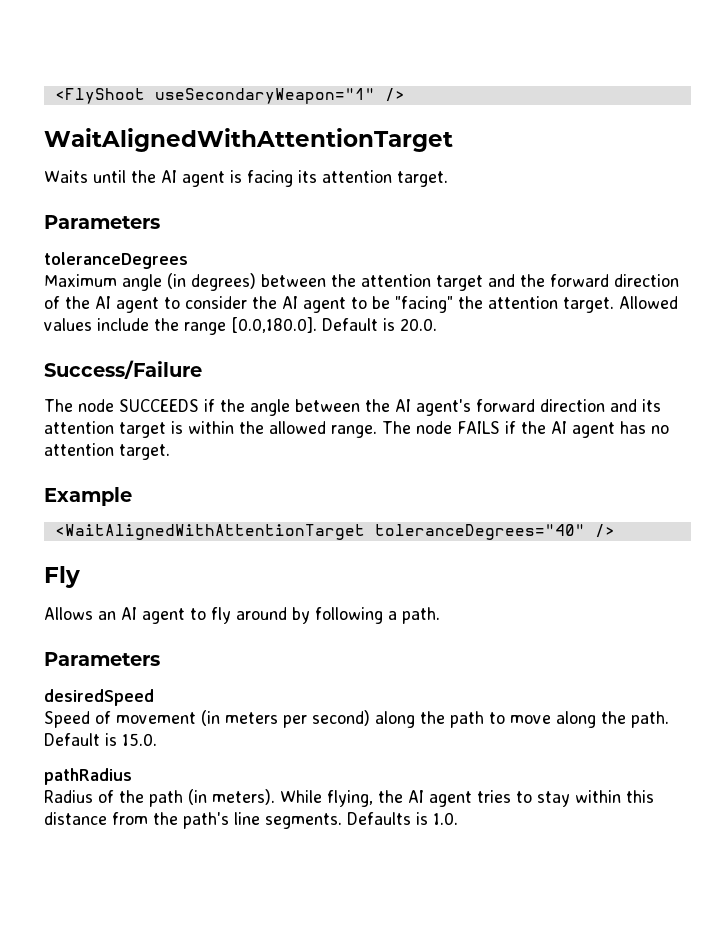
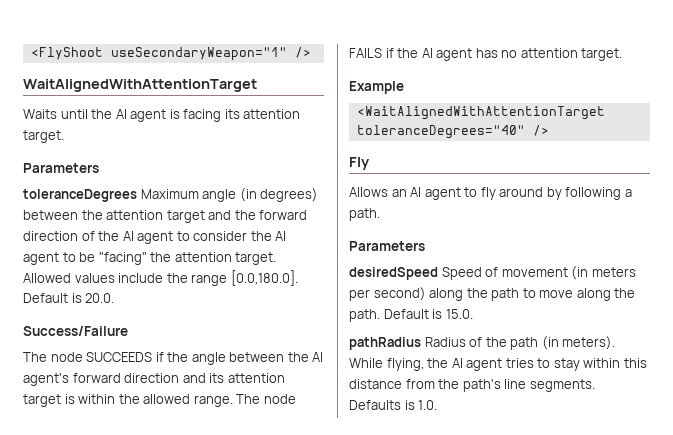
(188, 260) // -> (137, 195) none
(154, 697) // -> (438, 273) none
(132, 776) // -> (421, 343) none

